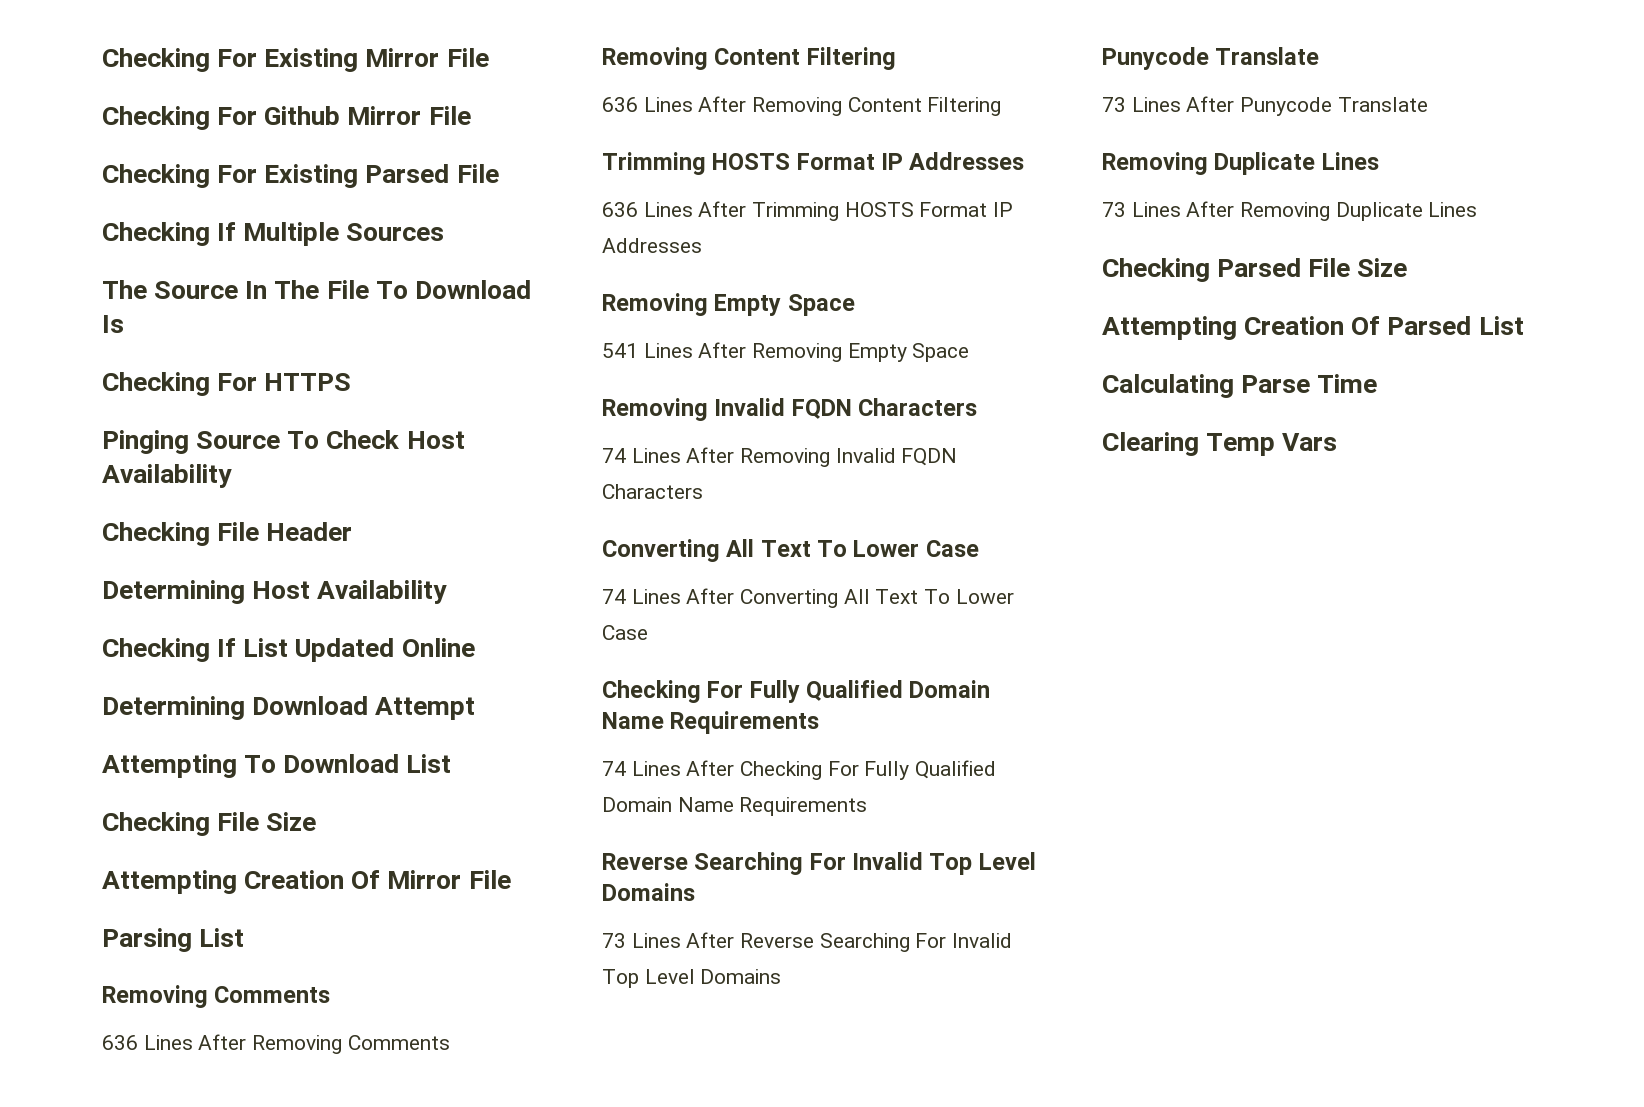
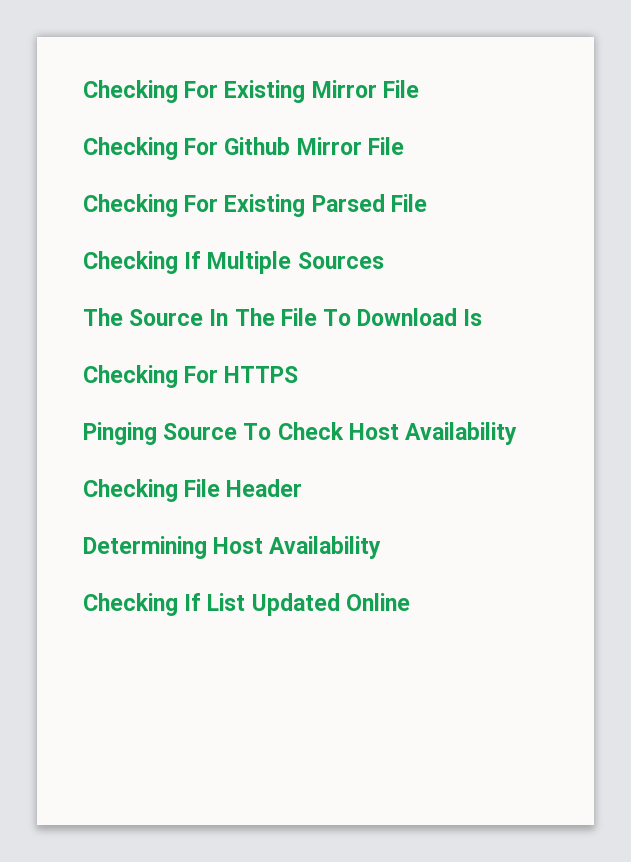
[102,696,476,720] [102,754,452,778] [102,812,317,836] [102,870,511,894] [102,928,245,952] [102,985,331,1008] [102,1034,450,1054] [602,47,896,70] [602,96,1002,116] [602,152,1025,175] [602,201,1014,221] [602,238,702,253] [602,293,855,316] [602,342,970,362] [602,398,978,421] [602,447,958,467] [602,484,703,499] [602,539,979,562] [602,588,1014,608] [602,625,648,640] [602,680,991,703] [602,711,820,734] [602,760,997,780] [602,797,868,816] [602,852,1036,875] [602,883,695,901] [602,932,1013,952] [602,969,782,988] [1102,47,1320,70] [1102,96,1428,116] [1102,152,1379,175] [1102,201,1478,221] [1102,258,1408,282] [1102,316,1524,340] [1102,374,1378,398] [1102,432,1338,456] // Determining Download Attempt // Attempting To Download List // Checking File Size // Attempting Creation Of Mirror File // Parsing List // Removing Comments // 636 Lines After Removing Comments // Removing Content Filtering // 636 Lines After Removing Content Filtering // Trimming HOSTS Format IP Addresses // 636 Lines After Trimming HOSTS Format IP Addresses // Removing Empty Space // 541 Lines After Removing Empty Space // Removing Invalid FQDN Characters // 74 Lines After Removing Invalid FQDN Characters // Converting All Text To Lower Case // 74 Lines After Converting All Text To Lower Case // Checking For Fully Qualified Domain Name Requirements // 74 Lines After Checking For Fully Qualified Domain Name Requirements // Reverse Searching For Invalid Top Level Domains // 73 Lines After Reverse Searching For Invalid Top Level Domains // Punycode Translate // 73 Lines After Punycode Translate // Removing Duplicate Lines // 73 Lines After Removing Duplicate Lines // Checking Parsed File Size // Attempting Creation Of Parsed List // Calculating Parse Time // Clearing Temp Vars -> (410, 602) none

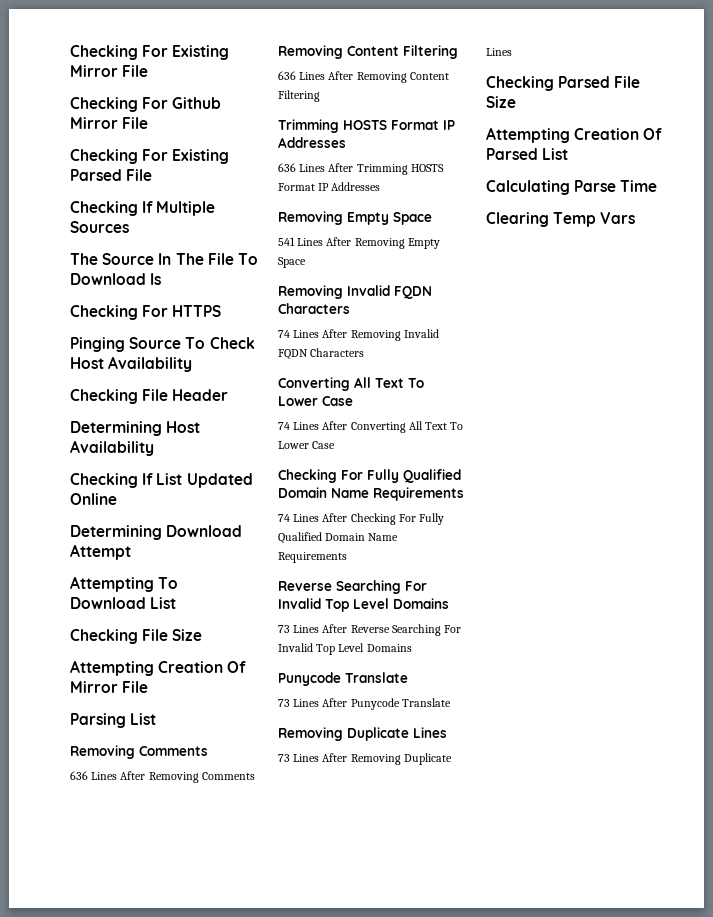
(410, 602) none -> [70,525,243,540] [70,544,131,560] [70,576,179,592] [70,597,177,609] [70,629,203,644] [70,660,247,676] [70,681,149,693] [70,713,157,728] [70,745,208,759] [70,771,255,783] [278,45,458,59] [278,71,449,83] [278,90,320,102] [278,119,455,133] [278,137,346,148] [278,163,444,175] [278,182,381,191] [278,211,432,225] [278,237,440,249] [278,257,306,268] [278,285,432,299] [278,303,350,314] [278,329,439,341] [278,348,365,360] [278,377,424,391] [278,396,353,406] [278,421,464,433] [278,441,336,449] [278,469,461,483] [278,487,464,501] [278,513,445,525] [278,532,399,544] [278,552,347,563] [278,580,427,594] [278,598,449,612] [278,624,462,636] [278,643,412,655] [278,672,408,686] [278,698,451,710] [278,727,447,741] [278,753,452,765] [486,48,512,56] [486,76,641,91] [486,96,516,108] [486,127,663,143] [486,148,569,160] [486,180,658,195] [486,212,636,227] // Determining Download Attempt // Attempting To Download List // Checking File Size // Attempting Creation Of Mirror File // Parsing List // Removing Comments // 636 Lines After Removing Comments // Removing Content Filtering // 636 Lines After Removing Content Filtering // Trimming HOSTS Format IP Addresses // 636 Lines After Trimming HOSTS Format IP Addresses // Removing Empty Space // 541 Lines After Removing Empty Space // Removing Invalid FQDN Characters // 74 Lines After Removing Invalid FQDN Characters // Converting All Text To Lower Case // 74 Lines After Converting All Text To Lower Case // Checking For Fully Qualified Domain Name Requirements // 74 Lines After Checking For Fully Qualified Domain Name Requirements // Reverse Searching For Invalid Top Level Domains // 73 Lines After Reverse Searching For Invalid Top Level Domains // Punycode Translate // 73 Lines After Punycode Translate // Removing Duplicate Lines // 73 Lines After Removing Duplicate Lines // Checking Parsed File Size // Attempting Creation Of Parsed List // Calculating Parse Time // Clearing Temp Vars

